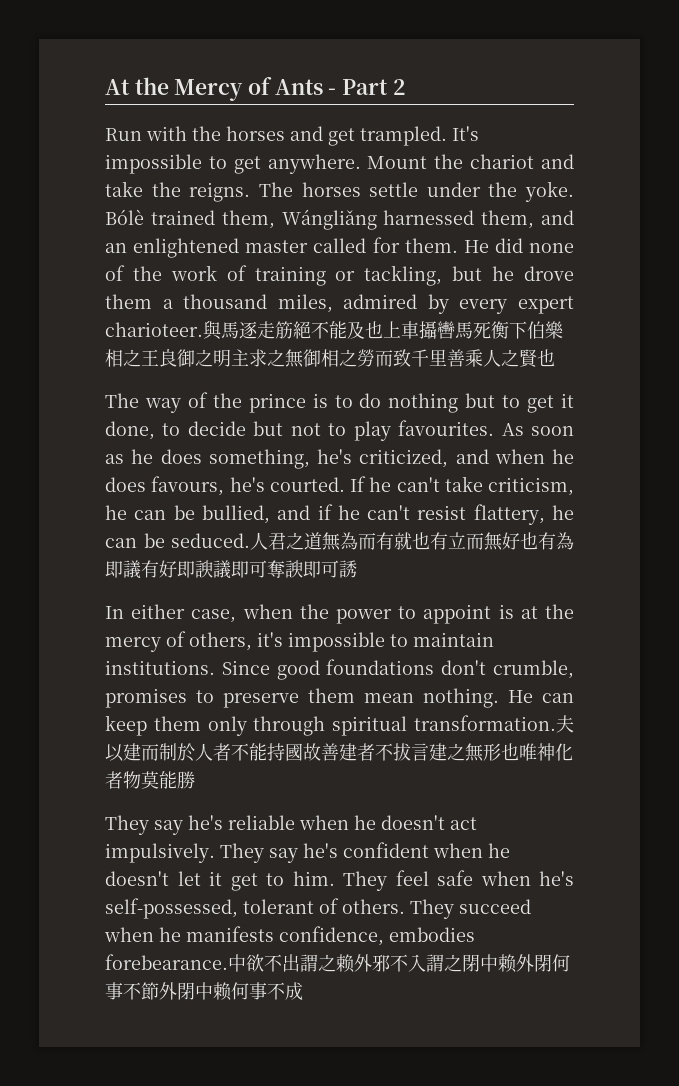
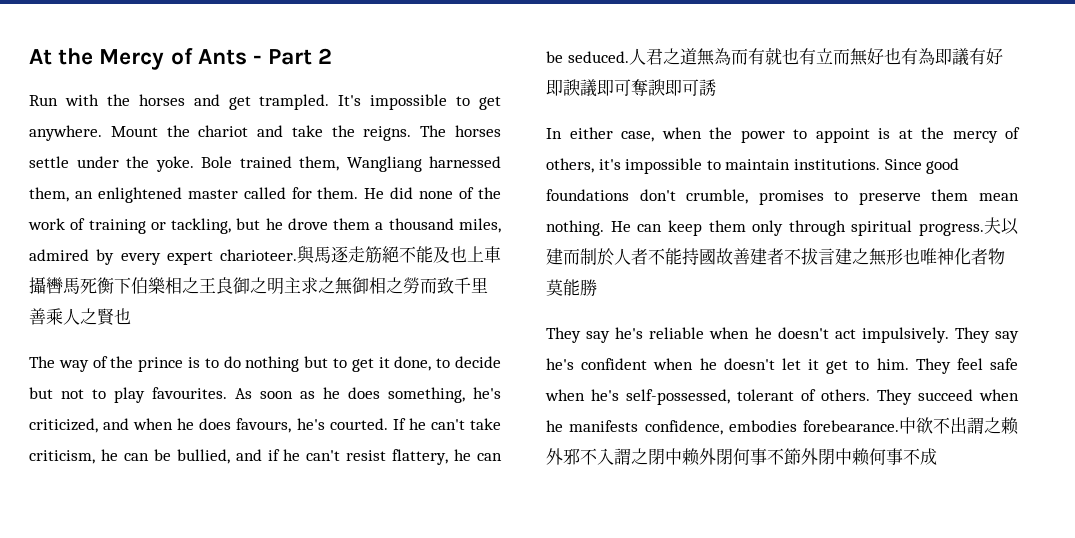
[105,209,144,225] Bólè -> [201,156,232,168] Bole
[281,209,377,230] Wángliǎng -> [346,156,422,172] Wangliang
[541,210,574,225] and -> (69, 194) none
[414,715,556,731] transformation. -> [919,223,984,236] progress.

